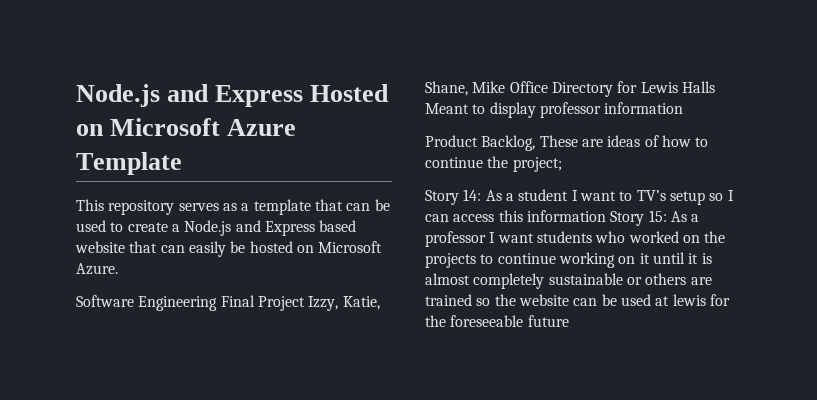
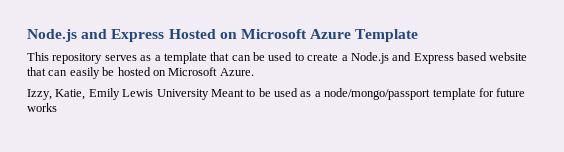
[76,295,380,311] [425,81,715,97] [425,102,684,118] [425,135,709,151] [425,156,562,172] [425,189,734,205] [425,210,700,226] [425,231,726,247] [425,252,712,268] [425,273,712,289] [425,294,730,306] [425,315,569,327] Software Engineering Final Project Izzy, Katie, Shane, Mike Office Directory for Lewis Halls Meant to display professor information // Product Backlog, These are ideas of how to continue the project; // Story 14: As a student I want to TV’s setup so I can access this information Story 15: As a professor I want students who worked on the projects to continue working on it until it is almost completely sustainable or others are trained so the website can be used at lewis for the foreseeable future -> [27,88,526,100] [27,103,57,112] Izzy, Katie, Emily Lewis University Meant to be used as a node/mongo/passport template for future works

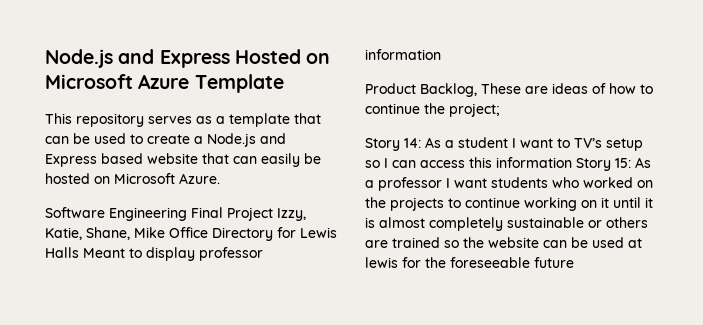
[27,88,526,100] [27,103,57,112] Izzy, Katie, Emily Lewis University Meant to be used as a node/mongo/passport template for future works -> [45,207,306,221] [45,227,337,241] [45,247,263,261] [365,49,441,60] [365,83,653,97] [365,103,500,117] [365,137,643,151] [365,157,651,171] [365,177,653,191] [365,197,653,211] [365,217,648,231] [365,237,642,248] [365,257,574,268] Software Engineering Final Project Izzy, Katie, Shane, Mike Office Directory for Lewis Halls Meant to display professor information // Product Backlog, These are ideas of how to continue the project; // Story 14: As a student I want to TV’s setup so I can access this information Story 15: As a professor I want students who worked on the projects to continue working on it until it is almost completely sustainable or others are trained so the website can be used at lewis for the foreseeable future

